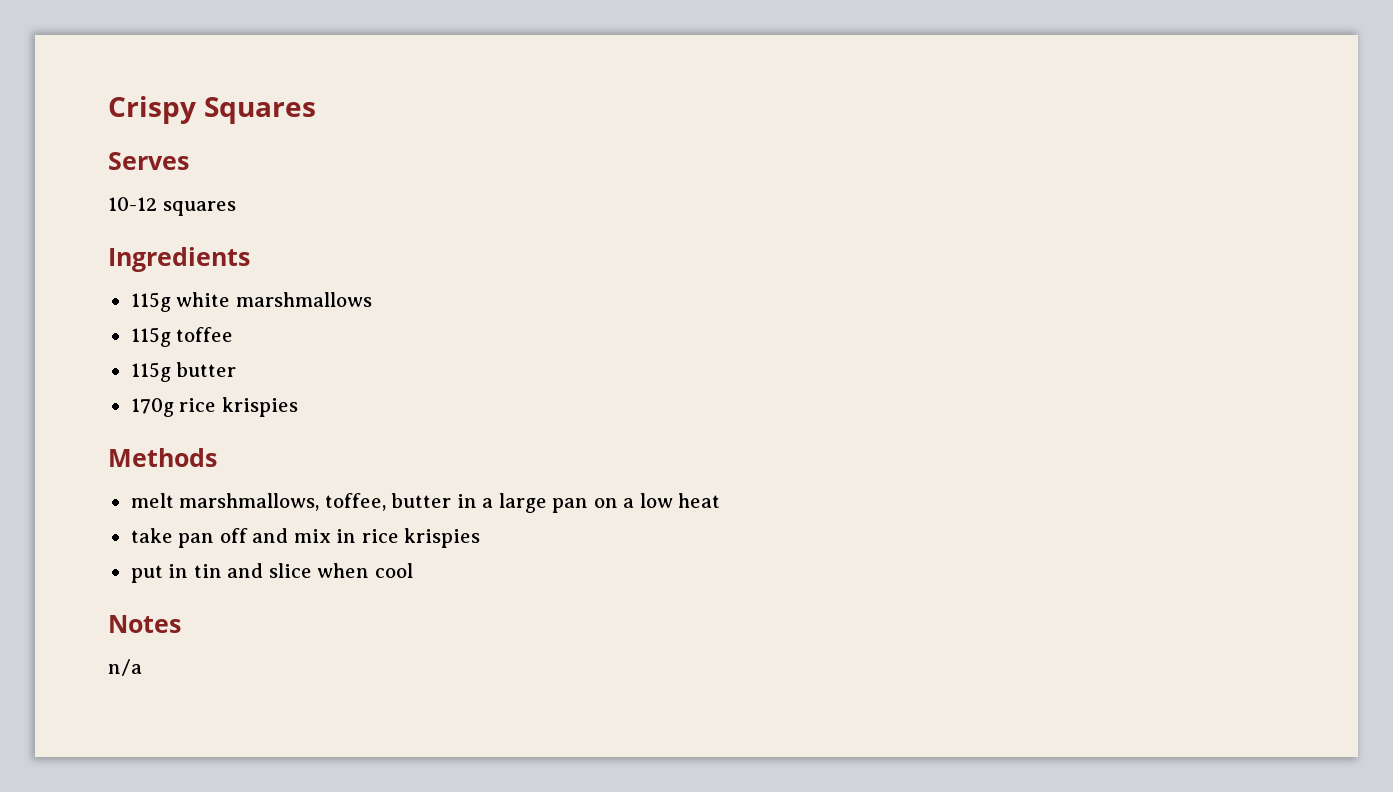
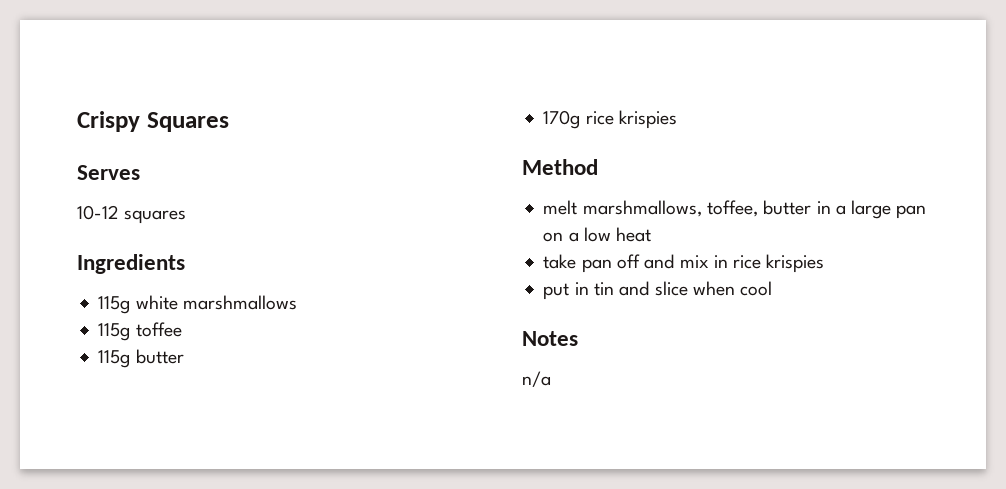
[108,448,217,467] Methods -> [522,159,598,175] Method

